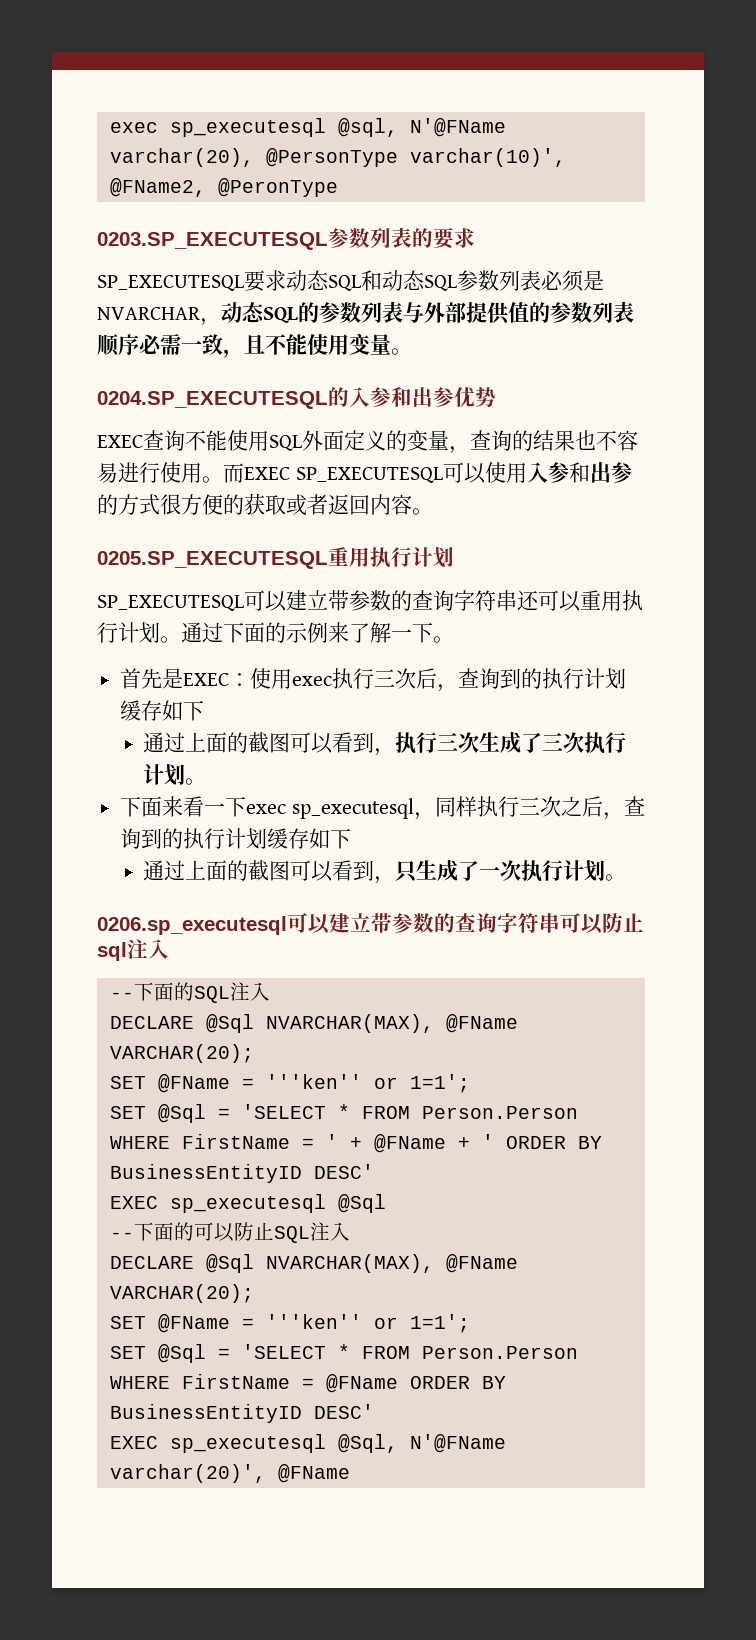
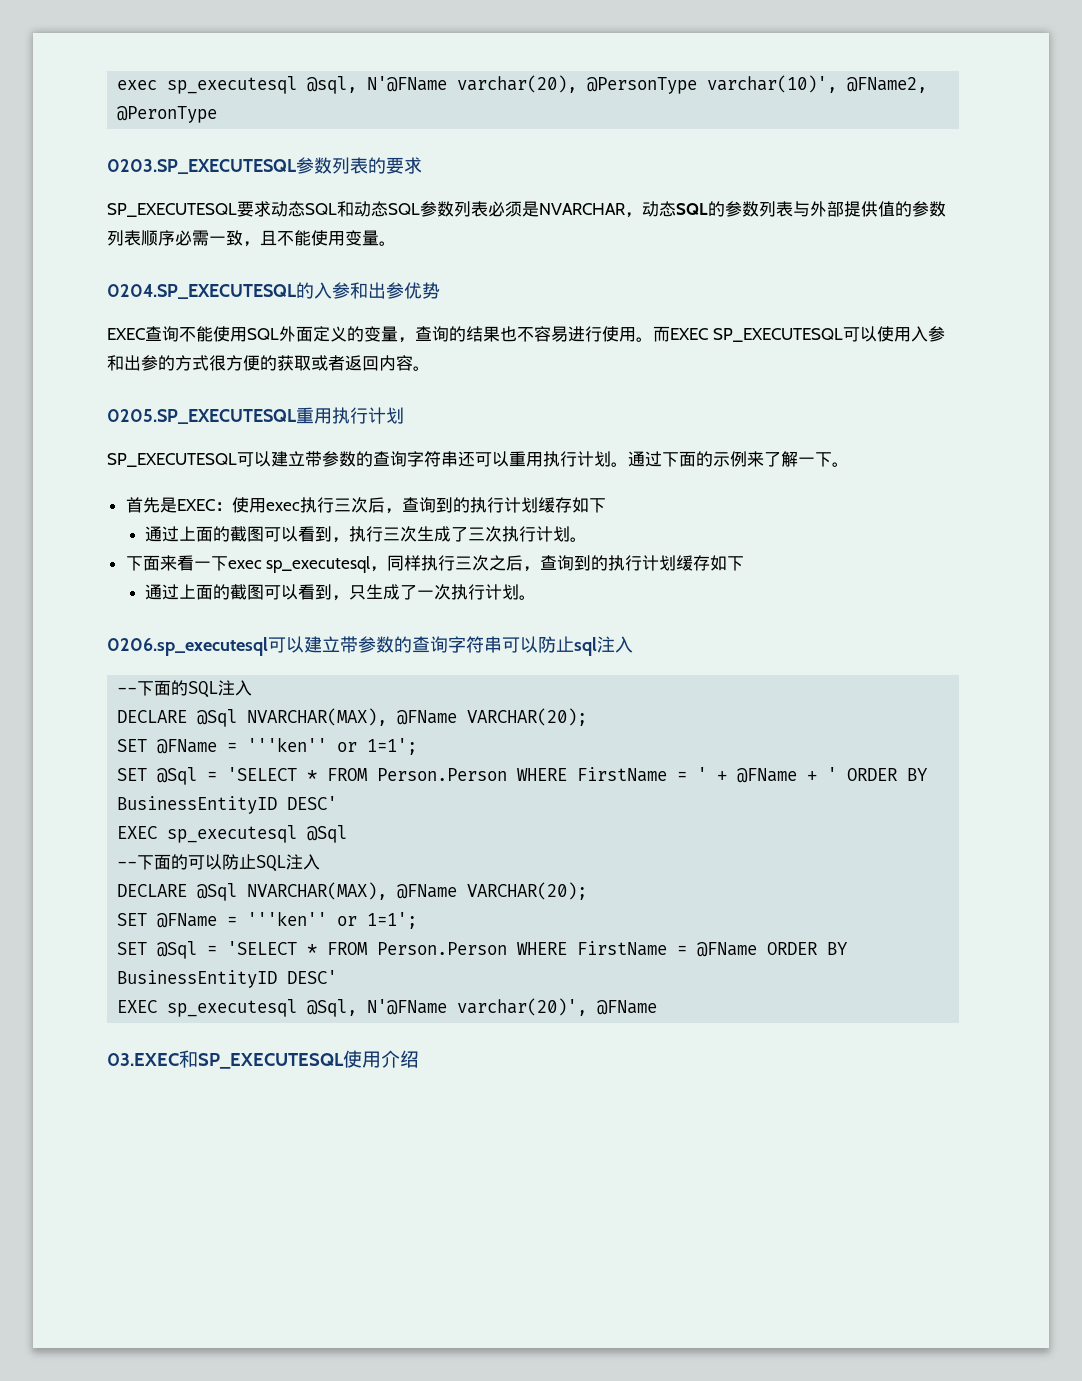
(350, 1473) none -> [107,1050,419,1069] // 03.EXEC和SP_EXECUTESQL使用介绍

